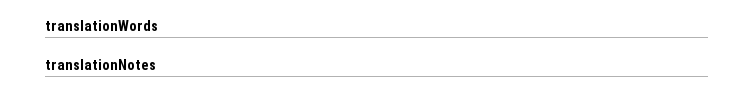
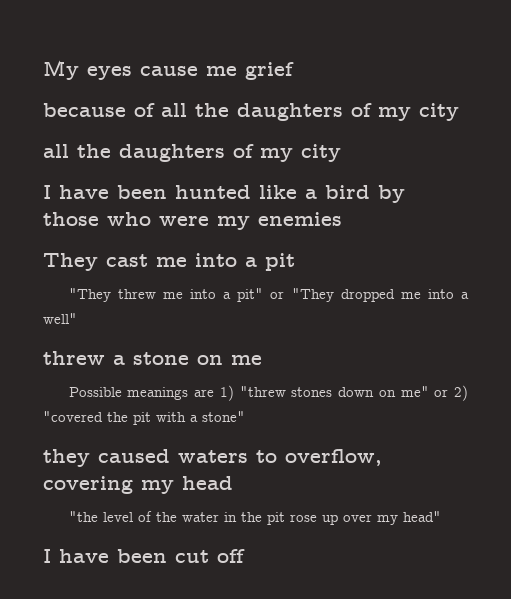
[45,20,158,31] [45,59,156,70] translationWords // translationNotes -> [43,60,294,80] [43,103,459,121] [43,144,341,162] [43,185,405,203] [43,212,342,230] [43,253,295,271] [68,288,470,302] [43,313,77,324] [43,351,262,365] [68,385,469,401] [43,411,245,425] [43,449,382,467] [43,476,233,494] [68,511,441,525] [43,549,245,563] My eyes cause me grief // because of all the daughters of my city // all the daughters of my city // I have been hunted like a bird by those who were my enemies // They cast me into a pit // "They threw me into a pit" or "They dropped me into a well" // threw a stone on me // Possible meanings are 1) "threw stones down on me" or 2) "covered the pit with a stone" // they caused waters to overflow, covering my head // "the level of the water in the pit rose up over my head" // I have been cut off

